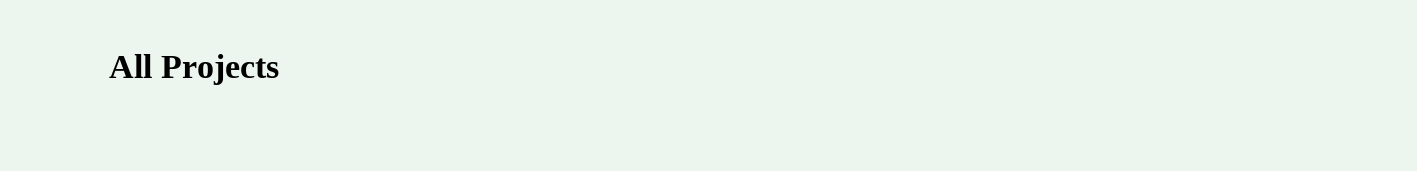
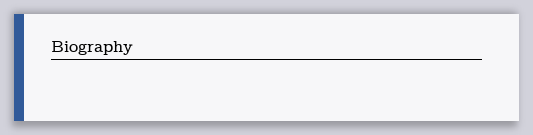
[109,54,280,85] All Projects -> [51,41,133,55] Biography

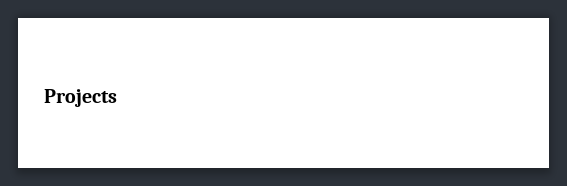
[51,41,133,55] Biography -> [44,89,117,107] Projects

